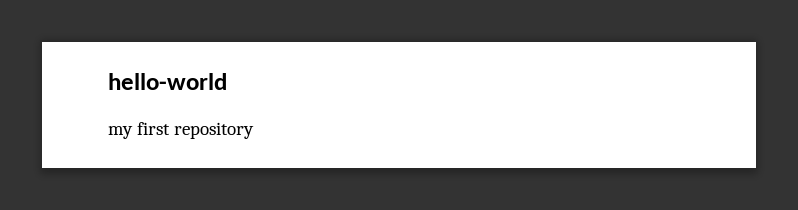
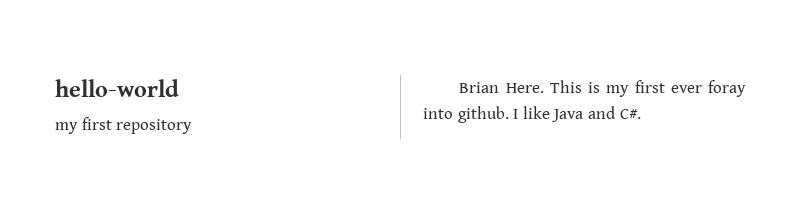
(255, 130) none -> [459,80,746,97] [423,106,641,123] // Brian Here. This is my first ever foray into github. I like Java and C#.

